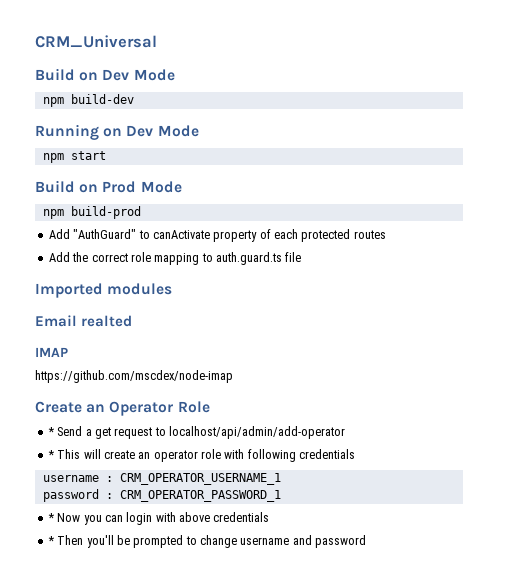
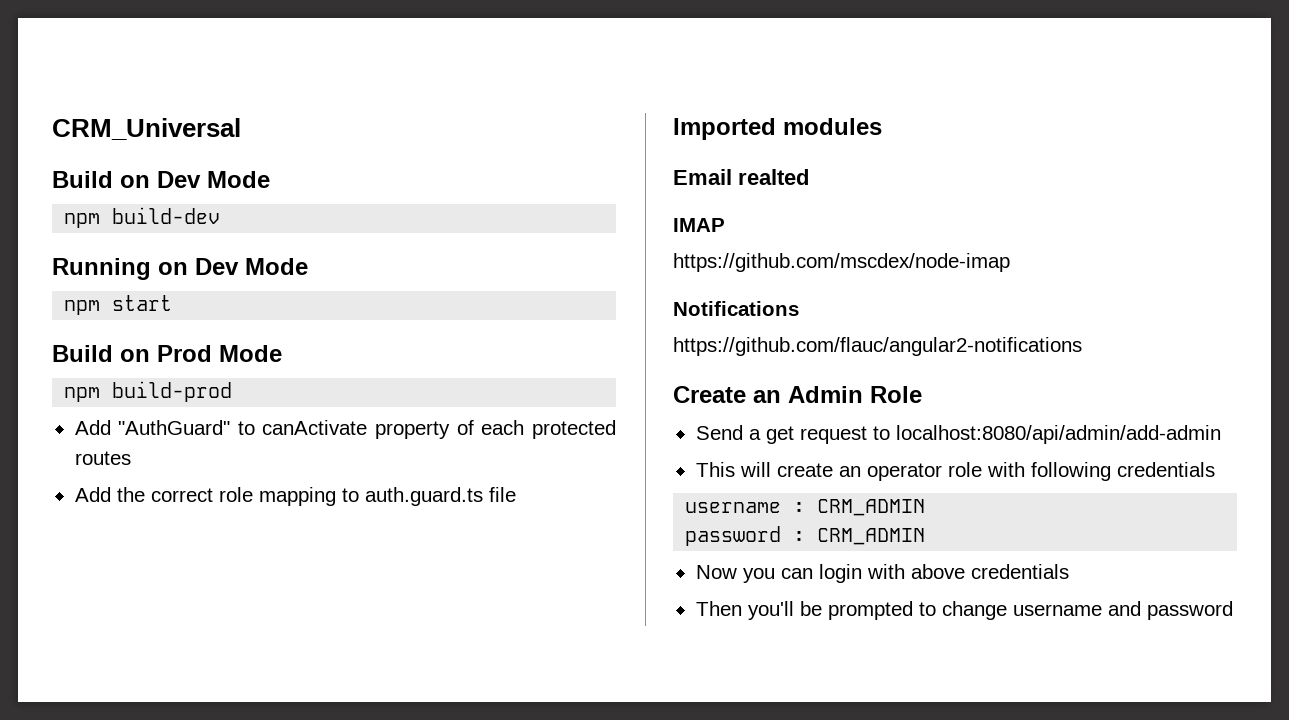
(233, 376) none -> [673,301,799,316] [673,337,1082,356] // Notifications // https://github.com/flauc/angular2-notifications
[109,401,174,416] Operator -> [788,386,863,403] Admin
[47,427,55,436] * -> (922, 394) none
[169,426,345,439] [47,450,55,459] localhost/api/admin/add-operator // * -> [895,425,1221,444] localhost:8080/api/admin/add-admin //
[119,473,281,485] CRM_OPERATOR_USERNAME_1 -> [817,499,926,516] CRM_ADMIN
[119,490,281,502] [47,513,55,522] CRM_OPERATOR_PASSWORD_1 // * -> [817,528,926,545] CRM_ADMIN //
[47,536,55,545] * -> (1069, 571) none

